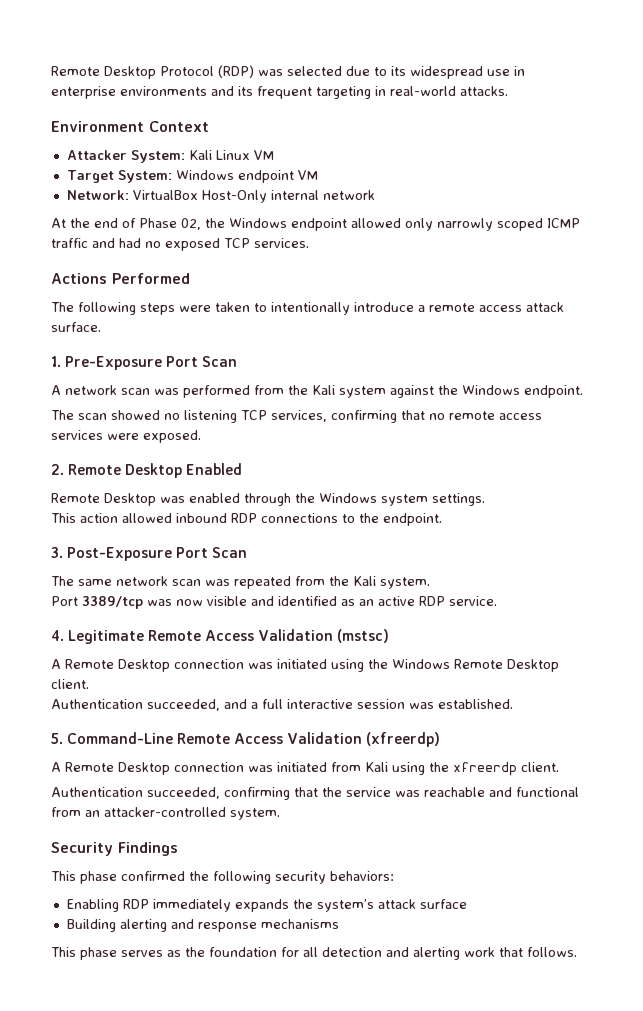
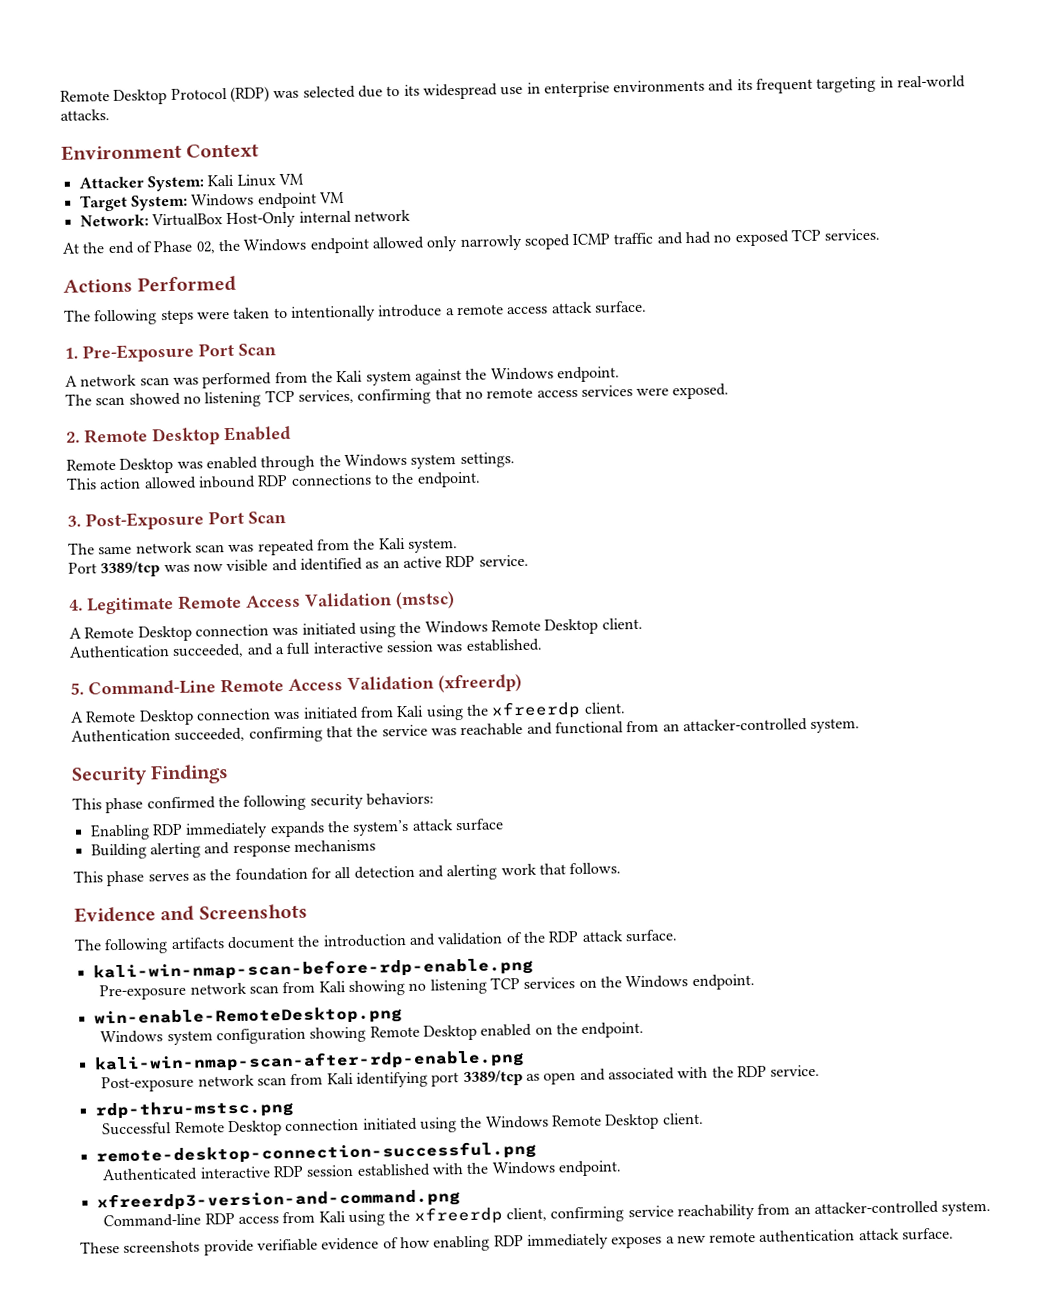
(577, 952) none -> [74,903,308,923] [74,929,678,955] [92,956,534,982] [99,973,755,1001] [93,1006,403,1028] [100,1021,645,1046] [93,1048,525,1074] [101,1064,821,1093] [94,1099,294,1120] [102,1112,704,1137] [95,1140,537,1166] [102,1160,623,1182] [96,1188,461,1212] [103,1200,992,1228] [80,1227,955,1256] // Evidence and Screenshots // The following artifacts document the introduction and validation of the RDP attack surface. // kali-win-nmap-scan-before-rdp-enable.png // Pre-exposure network scan from Kali showing no listening TCP services on the Windows endpoint. // win-enable-RemoteDesktop.png // Windows system configuration showing Remote Desktop enabled on the endpoint. // kali-win-nmap-scan-after-rdp-enable.png // Post-exposure network scan from Kali identifying port 3389/tcp as open and associated with the RDP service. // rdp-thru-mstsc.png // Successful Remote Desktop connection initiated using the Windows Remote Desktop client. // remote-desktop-connection-successful.png // Authenticated interactive RDP session established with the Windows endpoint. // xfreerdp3-version-and-command.png // Command-line RDP access from Kali using the xfreerdp client, confirming service reachability from an attacker-controlled system. // These screenshots provide verifiable evidence of how enabling RDP immediately exposes a new remote authentication attack surface.

